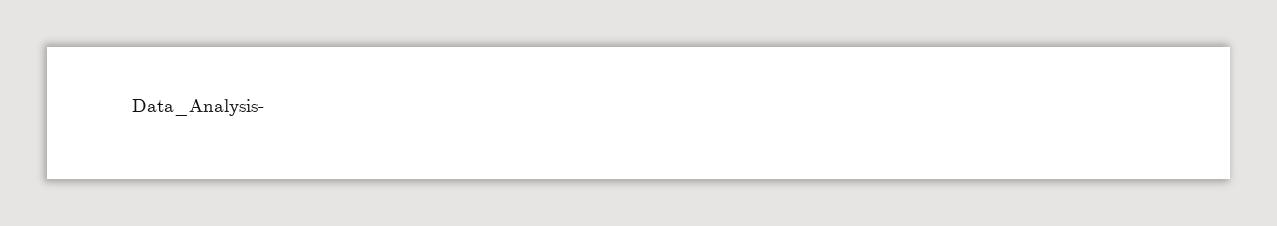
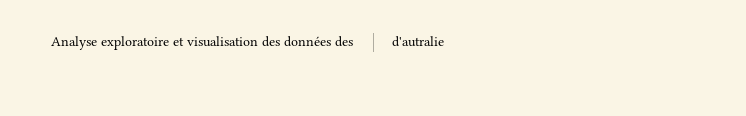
[132,99,264,116] Data_Analysis- -> [51,36,444,50] Analyse exploratoire et visualisation des données des d'autralie

